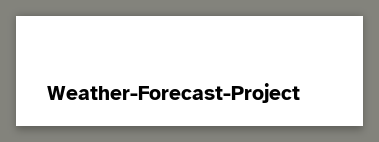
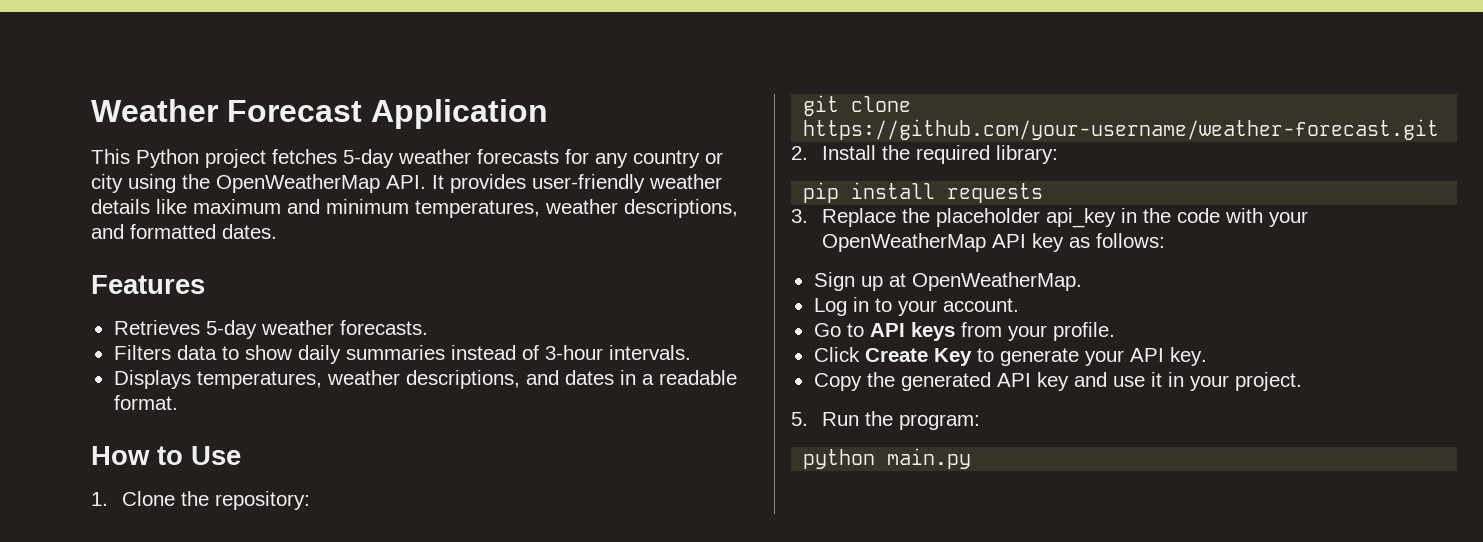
[47,83,300,103] Weather-Forecast-Project -> [91,99,548,129] [91,149,723,168] [91,174,722,193] [91,199,738,218] [91,224,277,239] [91,275,205,294] [113,320,428,339] [113,345,691,364] [113,370,737,389] [113,395,178,410] [91,446,241,465] [91,491,311,510] [803,95,912,116] [803,119,1440,140] [791,145,1059,164] [803,182,1044,203] [791,208,1309,228] [822,233,1166,252] [813,272,1082,291] [813,297,1019,316] [813,322,1115,341] [813,347,1207,366] [813,372,1302,391] [791,411,981,430] [803,448,972,469] Weather Forecast Application // This Python project fetches 5-day weather forecasts for any country or city using the OpenWeatherMap API. It provides user-friendly weather details like maximum and minimum temperatures, weather descriptions, and formatted dates. // Features // Retrieves 5-day weather forecasts. // Filters data to show daily summaries instead of 3-hour intervals. // Displays temperatures, weather descriptions, and dates in a readable format. // How to Use // 1. Clone the repository: // git clone https://github.com/your-username/weather-forecast.git // 2. Install the required library: // pip install requests // 3. Replace the placeholder api_key in the code with your OpenWeatherMap API key as follows: // Sign up at OpenWeatherMap. // Log in to your account. // Go to API keys from your profile. // Click Create Key to generate your API key. // Copy the generated API key and use it in your project. // 5. Run the program: // python main.py

